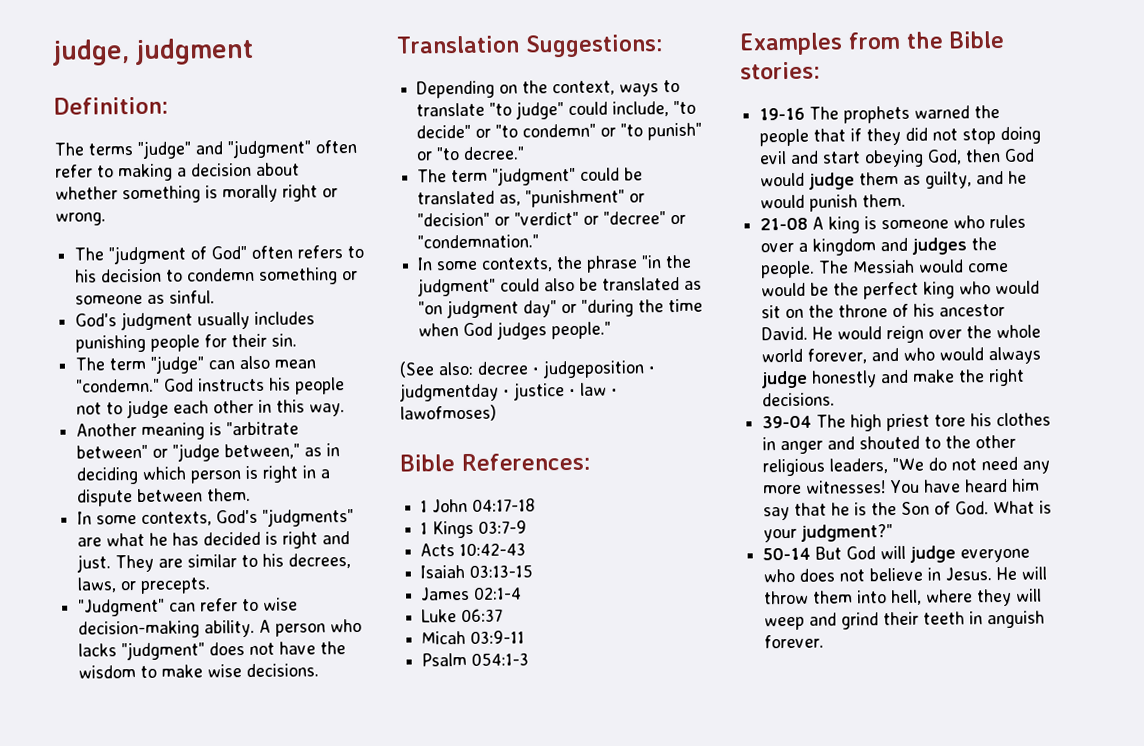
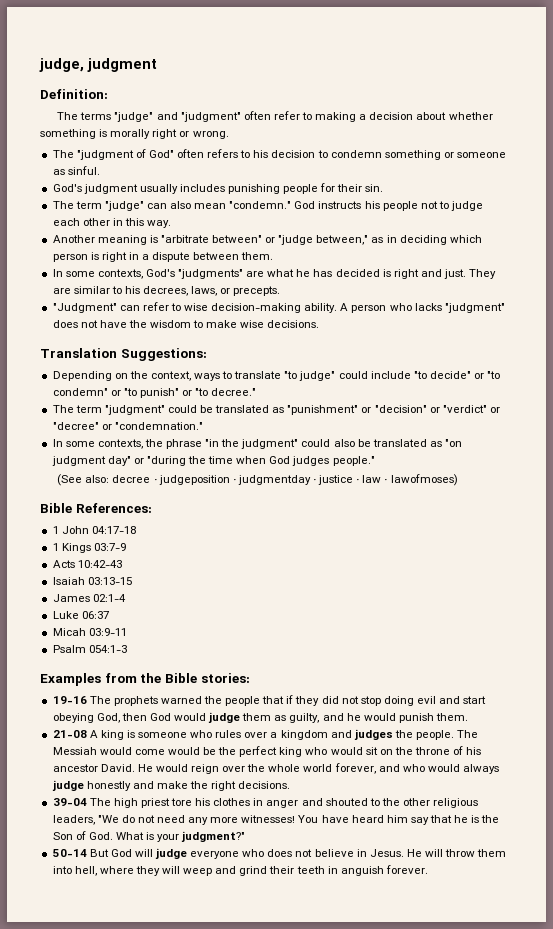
[612,101,670,117] include, -> [370,371,411,379] include
[499,194,522,206] as, -> [272,407,285,413] as

